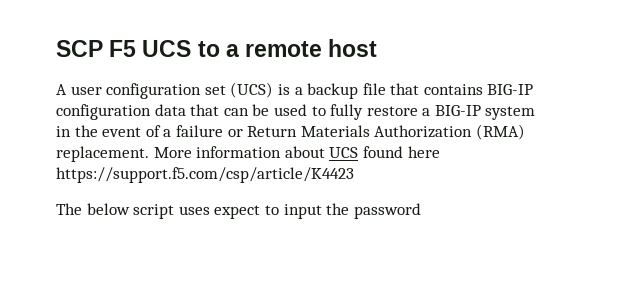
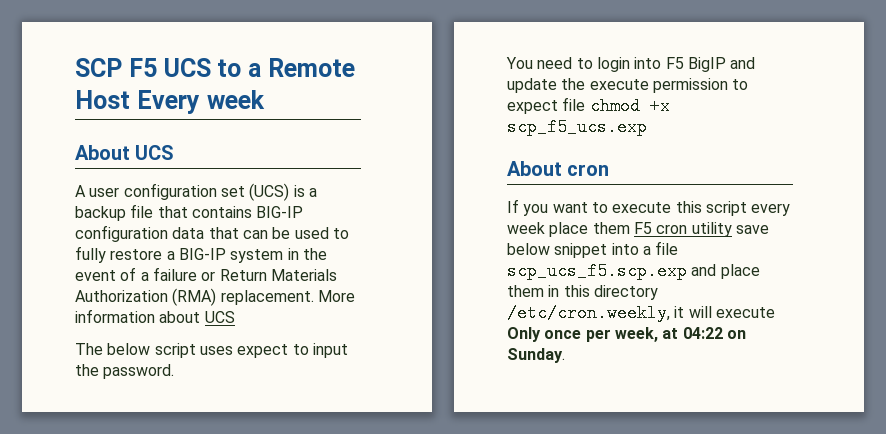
[245,39,378,57] remote host -> [267,58,355,77] [75,90,265,114] [75,145,175,160] Remote Host Every week // About UCS
[362,146,440,158] [56,167,354,183] found here https://support.f5.com/csp/article/K4423 -> (235, 317) none
[353,203,421,219] password -> [103,364,175,379] [506,57,756,72] [507,78,749,93] [507,97,670,115] [507,118,647,136] [507,161,610,176] [507,199,791,216] [507,222,769,237] [507,241,679,258] [507,262,760,280] [507,285,658,300] [507,304,775,322] [507,327,746,342] [507,348,565,363] password. // You need to login into F5 BigIP and update the execute permission to expect file chmod +x scp_f5_ucs.exp // About cron // If you want to execute this script every week place them F5 cron utility save below snippet into a file scp_ucs_f5.scp.exp and place them in this directory /etc/cron.weekly, it will execute Only once per week, at 04:22 on Sunday.

